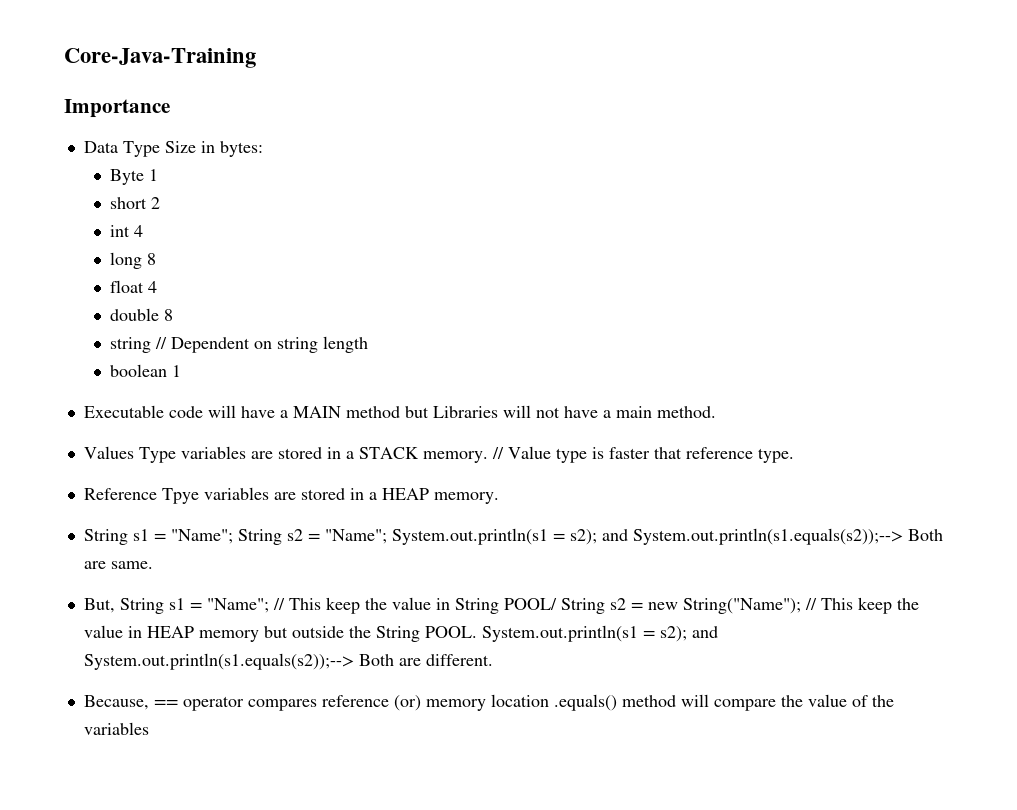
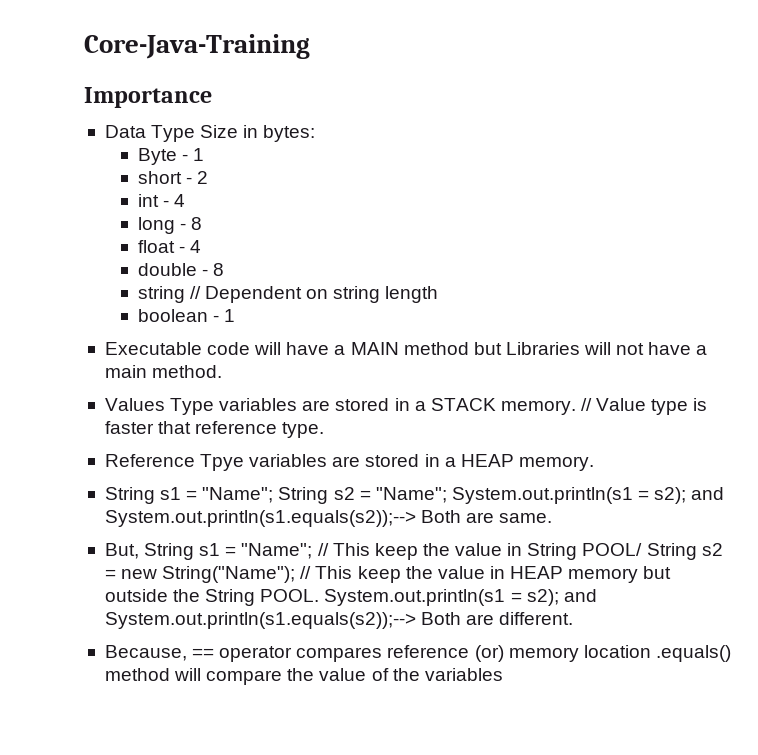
(145, 177) none -> [181,154,188,161] -
(148, 203) none -> [185,177,192,184] -
(131, 231) none -> [162,200,169,207] -
(143, 260) none -> [179,223,186,230] -
(145, 286) none -> [178,246,185,253] -
(160, 314) none -> [201,269,208,276] -
(168, 370) none -> [212,315,219,322] -

